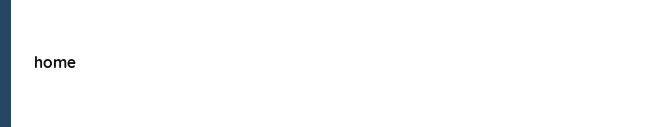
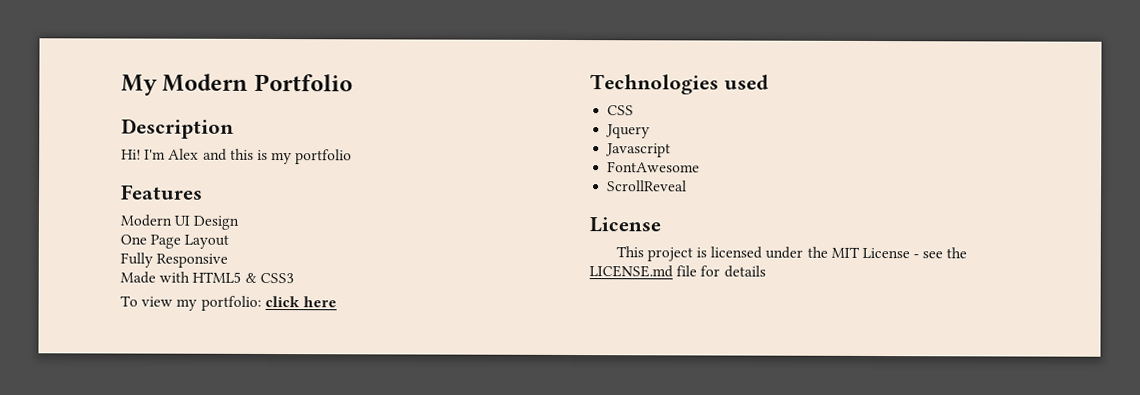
[34,56,76,68] home -> [121,73,353,96] [121,118,234,139] [121,148,353,165] [120,184,203,200] [120,214,240,230] [120,234,230,249] [120,252,229,268] [120,271,294,284] [120,295,337,311] [590,74,769,95] [607,105,635,116] [605,124,651,139] [605,143,672,158] [607,161,701,173] [607,180,688,192] [589,217,661,233] [615,246,968,262] [589,265,766,278] My Modern Portfolio // Description // Hi! I'm Alex and this is my portfolio // Features // Modern UI Design // One Page Layout // Fully Responsive // Made with HTML5 & CSS3 // To view my portfolio: click here // Technologies used // CSS // Jquery // Javascript // FontAwesome // ScrollReveal // License // This project is licensed under the MIT License - see the LICENSE.md file for details

